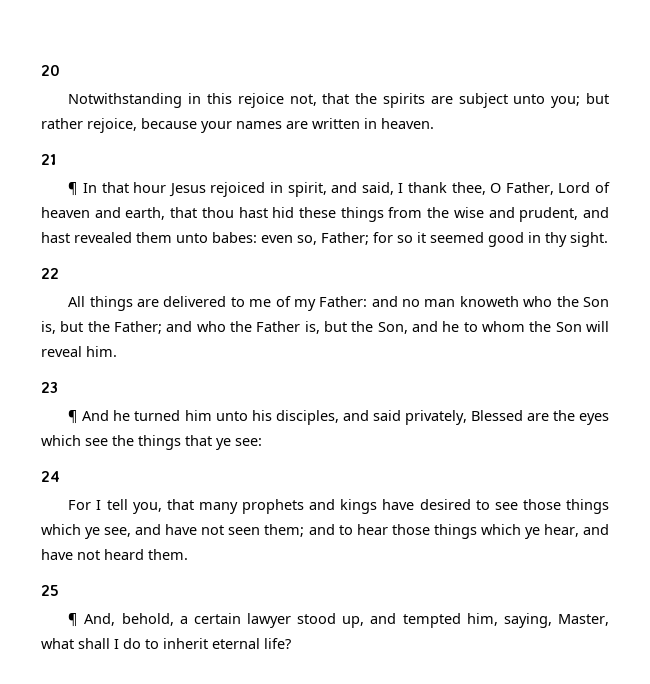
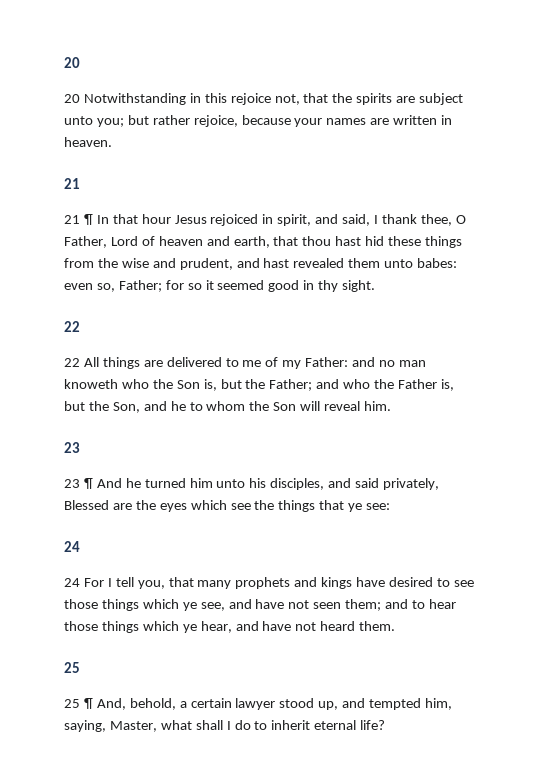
(60, 70) none -> [64,94,80,103] 20
(56, 159) none -> [64,215,80,224] 21
(59, 273) none -> [64,358,80,367] 22
(58, 387) none -> [64,479,80,488] 23
(60, 476) none -> [64,578,80,587] 24
(59, 590) none -> [64,699,80,708] 25

